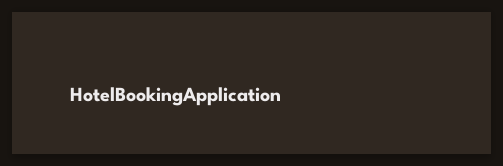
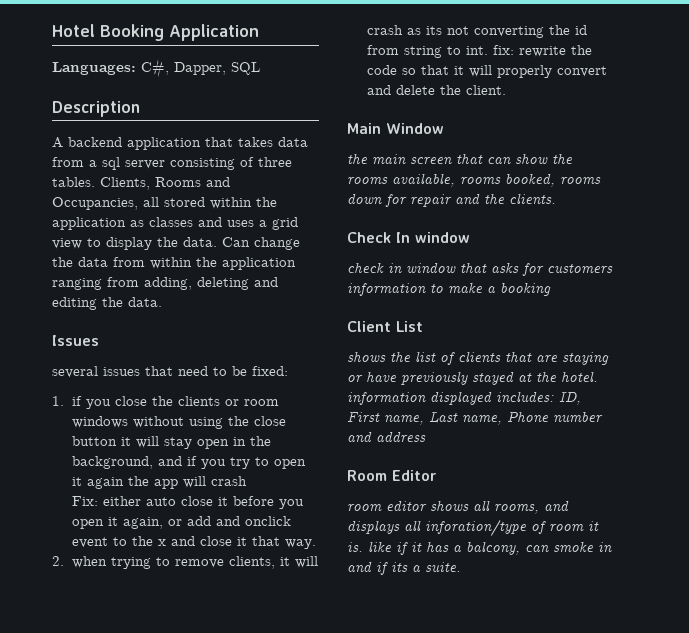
[70,87,281,106] HotelBookingApplication -> [52,24,259,41] [52,59,260,78] [52,101,140,117] [52,137,308,150] [52,157,292,170] [52,177,230,190] [52,197,277,210] [52,217,298,230] [52,237,300,250] [52,257,296,270] [52,277,278,290] [52,297,162,310] [52,335,99,346] [52,366,288,378] [52,396,279,409] [71,416,286,429] [71,436,271,449] [71,456,306,469] [71,476,247,489] [71,496,304,509] [71,516,291,529] [71,536,316,549] [52,556,318,569] [366,25,587,38] [366,45,592,58] [366,65,607,78] [366,85,506,95] [347,123,444,134] [347,153,573,165] [347,173,601,187] [347,193,556,207] [347,232,470,243] [347,262,613,276] [347,282,551,296] [347,321,423,332] [347,351,609,365] [347,371,598,385] [347,391,581,405] [347,411,603,425] [347,431,426,443] [347,470,437,481] [347,500,569,514] [347,519,599,537] [347,541,612,555] [347,561,461,575] Hotel Booking Application // Languages: C#, Dapper, SQL // Description // A backend application that takes data from a sql server consisting of three tables. Clients, Rooms and Occupancies, all stored within the application as classes and uses a grid view to display the data. Can change the data from within the application ranging from adding, deleting and editing the data. // Issues // several issues that need to be fixed: // 1. if you close the clients or room windows without using the close button it will stay open in the background, and if you try to open it again the app will crash // Fix: either auto close it before you open it again, or add and onclick event to the x and close it that way. // 2. when trying to remove clients, it will crash as its not converting the id from string to int. fix: rewrite the code so that it will properly convert and delete the client. // Main Window // the main screen that can show the rooms available, rooms booked, rooms down for repair and the clients. // Check In window // check in window that asks for customers information to make a booking // Client List // shows the list of clients that are staying or have previously stayed at the hotel. information displayed includes: ID, First name, Last name, Phone number and address // Room Editor // room editor shows all rooms, and displays all inforation/type of room it is. like if it has a balcony, can smoke in and if its a suite.

